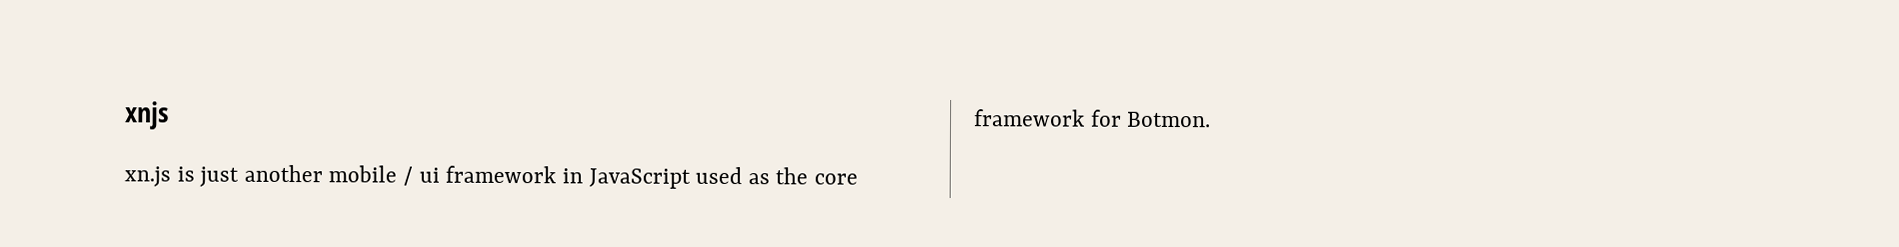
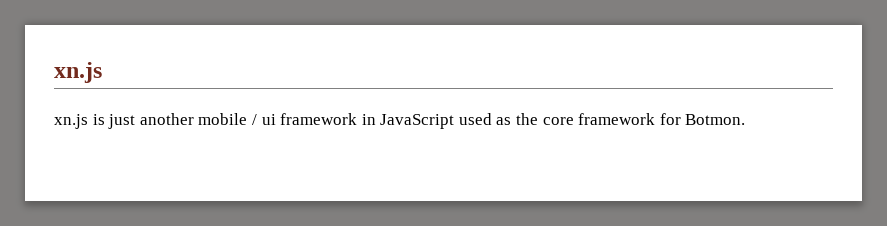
[124,101,169,130] xnjs -> [54,62,102,83] xn.js

